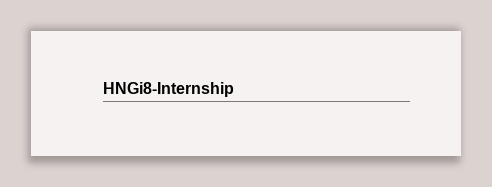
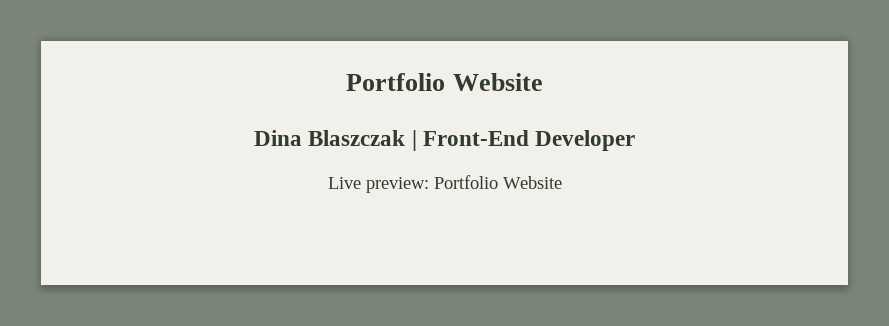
[103,82,234,97] HNGi8-Internship -> [346,73,543,91] [254,130,635,151] [327,175,562,193] Portfolio Website // Dina Blaszczak | Front-End Developer // Live preview: Portfolio Website

